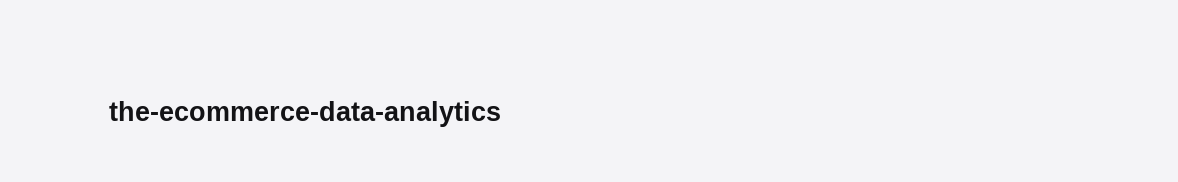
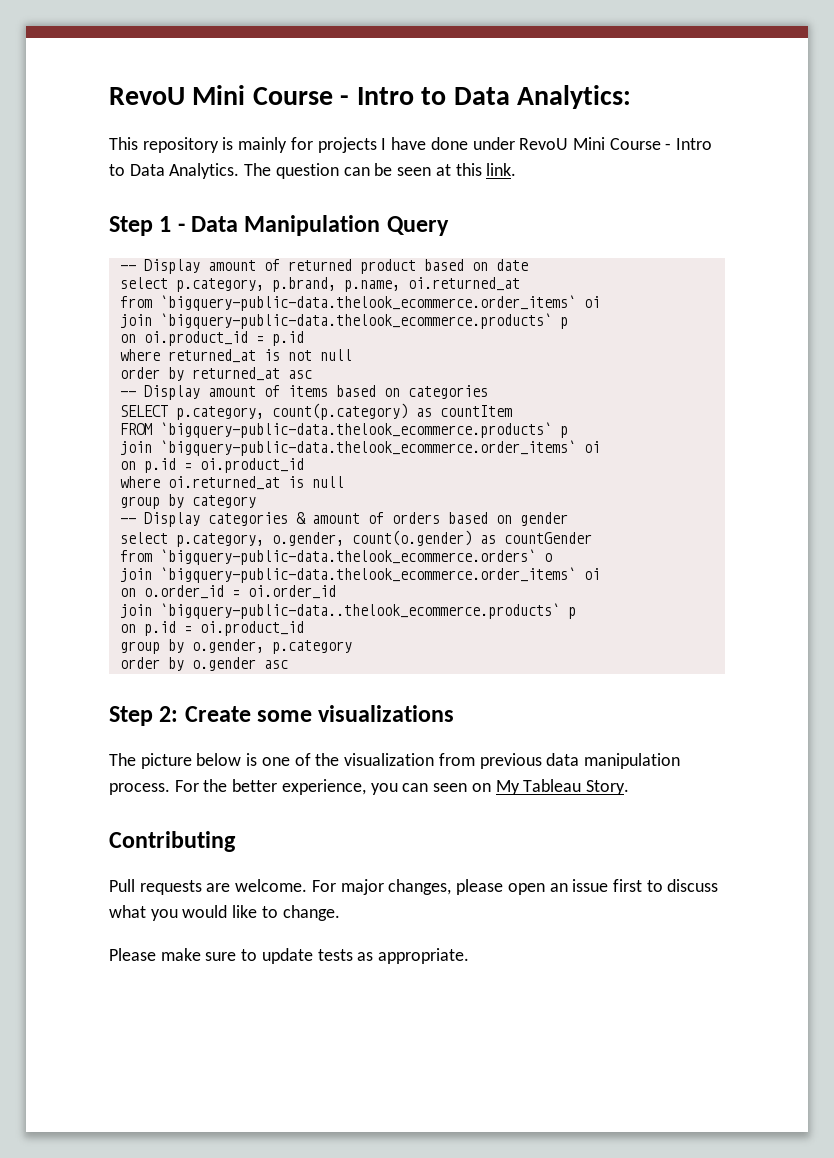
[109,101,501,127] the-ecommerce-data-analytics -> [109,85,631,109] [109,137,713,153] [109,163,517,179] [109,215,449,236] [119,259,528,274] [119,277,520,292] [119,295,600,311] [119,313,568,329] [119,331,304,346] [119,349,352,363] [119,367,312,381] [119,385,488,400] [119,403,512,420] [119,422,568,438] [119,440,600,456] [119,458,304,473] [119,476,344,490] [119,494,256,509] [119,512,568,527] [119,530,592,547] [119,549,552,565] [119,567,600,583] [119,585,336,599] [119,603,576,619] [119,621,304,636] [119,639,352,654] [119,657,288,671] [109,705,455,726] [109,753,680,769] [109,779,629,795] [109,831,236,852] [109,879,719,895] [109,905,340,921] [109,948,470,964] RevoU Mini Course - Intro to Data Analytics: // This repository is mainly for projects I have done under RevoU Mini Course - Intro to Data Analytics. The question can be seen at this link. // Step 1 - Data Manipulation Query // -- Display amount of returned product based on date // select p.category, p.brand, p.name, oi.returned_at // from `bigquery-public-data.thelook_ecommerce.order_items` oi // join `bigquery-public-data.thelook_ecommerce.products` p // on oi.product_id = p.id // where returned_at is not null // order by returned_at asc // -- Display amount of items based on categories // SELECT p.category, count(p.category) as countItem // FROM `bigquery-public-data.thelook_ecommerce.products` p // join `bigquery-public-data.thelook_ecommerce.order_items` oi // on p.id = oi.product_id // where oi.returned_at is null // group by category // -- Display categories & amount of orders based on gender // select p.category, o.gender, count(o.gender) as countGender // from `bigquery-public-data.thelook_ecommerce.orders` o // join `bigquery-public-data.thelook_ecommerce.order_items` oi // on o.order_id = oi.order_id // join `bigquery-public-data..thelook_ecommerce.products` p // on p.id = oi.product_id // group by o.gender, p.category // order by o.gender asc // Step 2: Create some visualizations // The picture below is one of the visualization from previous data manipulation process. For the better experience, you can seen on My Tableau Story. // Contributing // Pull requests are welcome. For major changes, please open an issue first to discuss what you would like to change. // Please make sure to update tests as appropriate.

